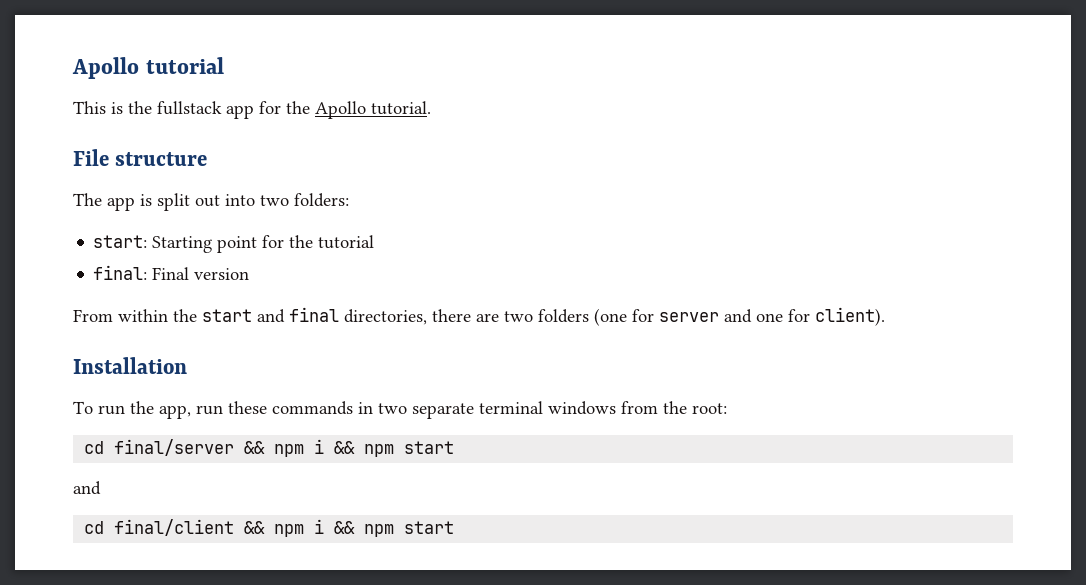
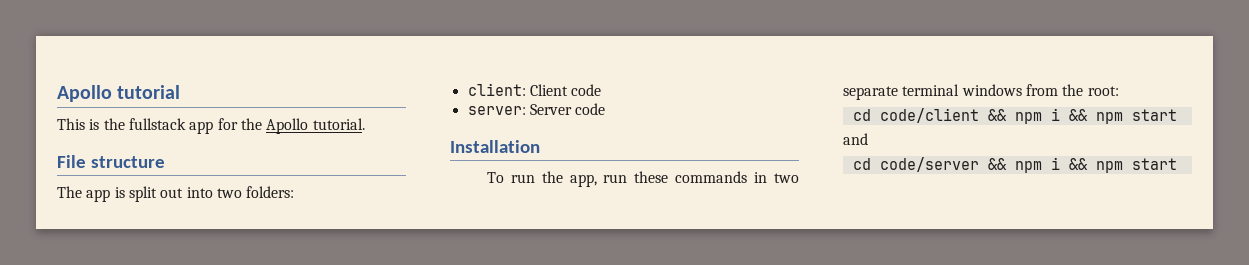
[93,235,375,253] [93,265,250,280] [73,307,885,326] start: Starting point for the tutorial // final: Final version // From within the start and final directories, there are two folders (one for server and one for client). -> [467,83,602,96] [467,103,606,115] client: Client code // server: Server code
[114,439,235,456] final/server -> [879,108,979,123] code/client
[114,519,235,536] final/client -> [879,157,979,172] code/server

